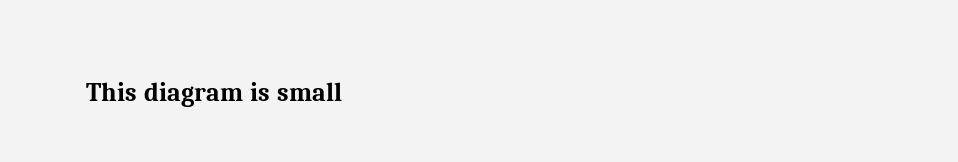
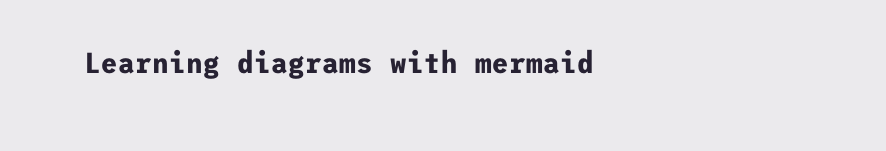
[86,82,342,107] This diagram is small -> [84,49,594,79] Learning diagrams with mermaid

